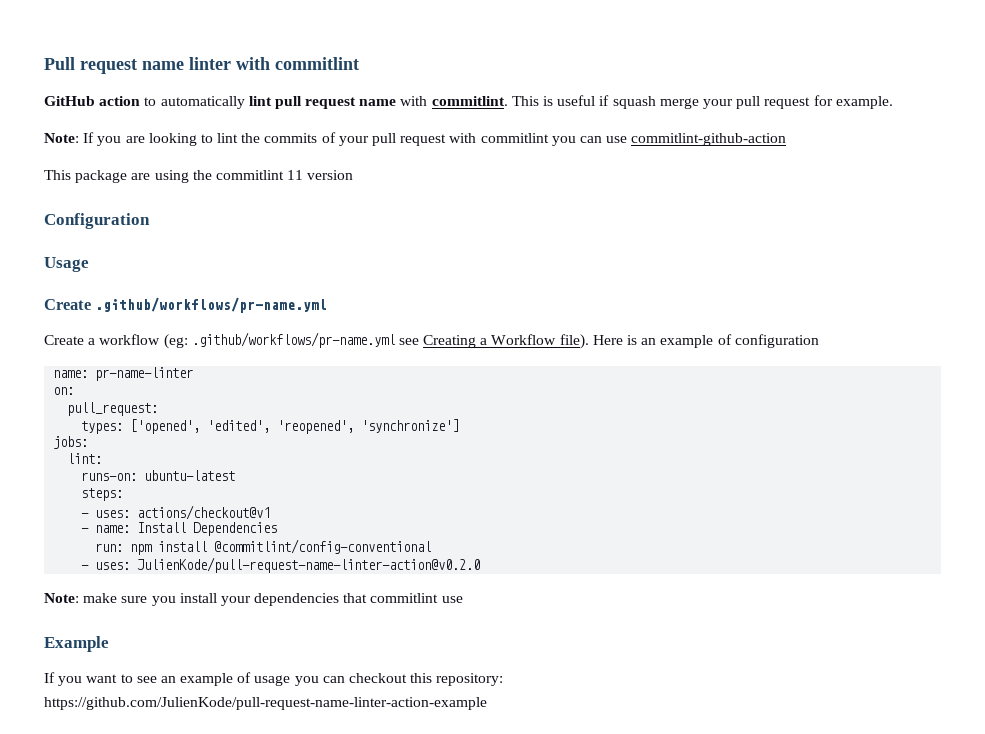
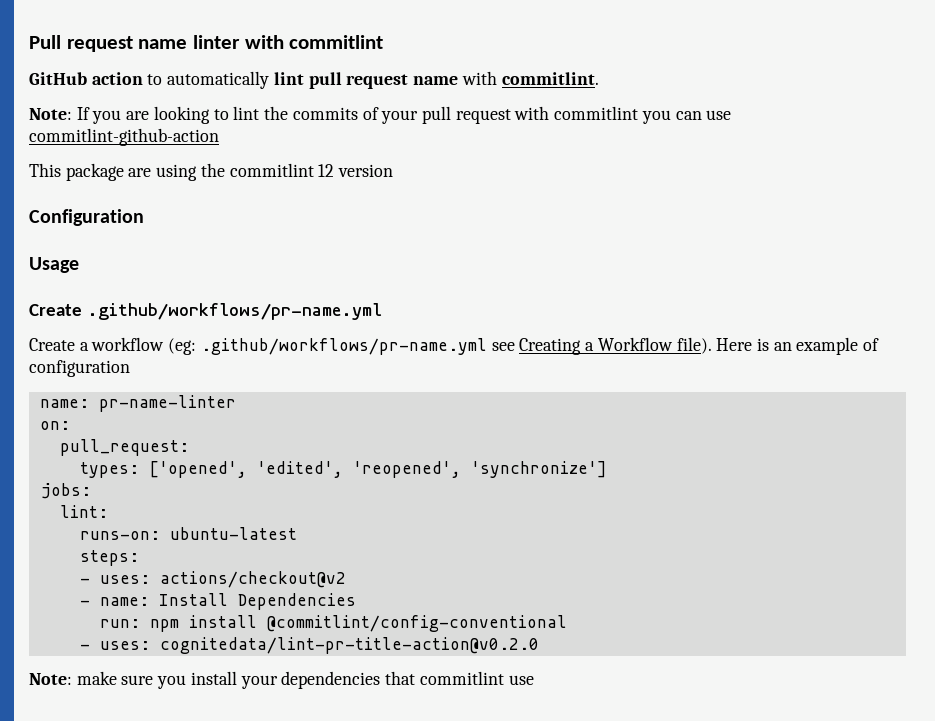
[511,95,893,109] This is useful if squash merge your pull request for example. -> (599, 78) none
[287,170,304,180] 11 -> [318,164,335,177] 12
[137,505,271,520] actions/checkout@v1 -> [159,571,346,588] actions/checkout@v2
[137,557,481,573] JulienKode/pull-request-name-linter-action@v0.2.0 -> [159,637,539,654] cognitedata/lint-pr-title-action@v0.2.0
[44,636,109,652] [44,672,504,686] [44,697,487,710] // Example // If you want to see an example of usage you can checkout this repository: https://github.com/JulienKode/pull-request-name-linter-action-example -> (534, 680) none

